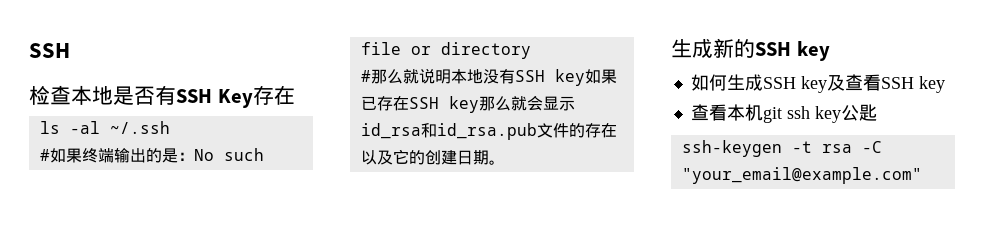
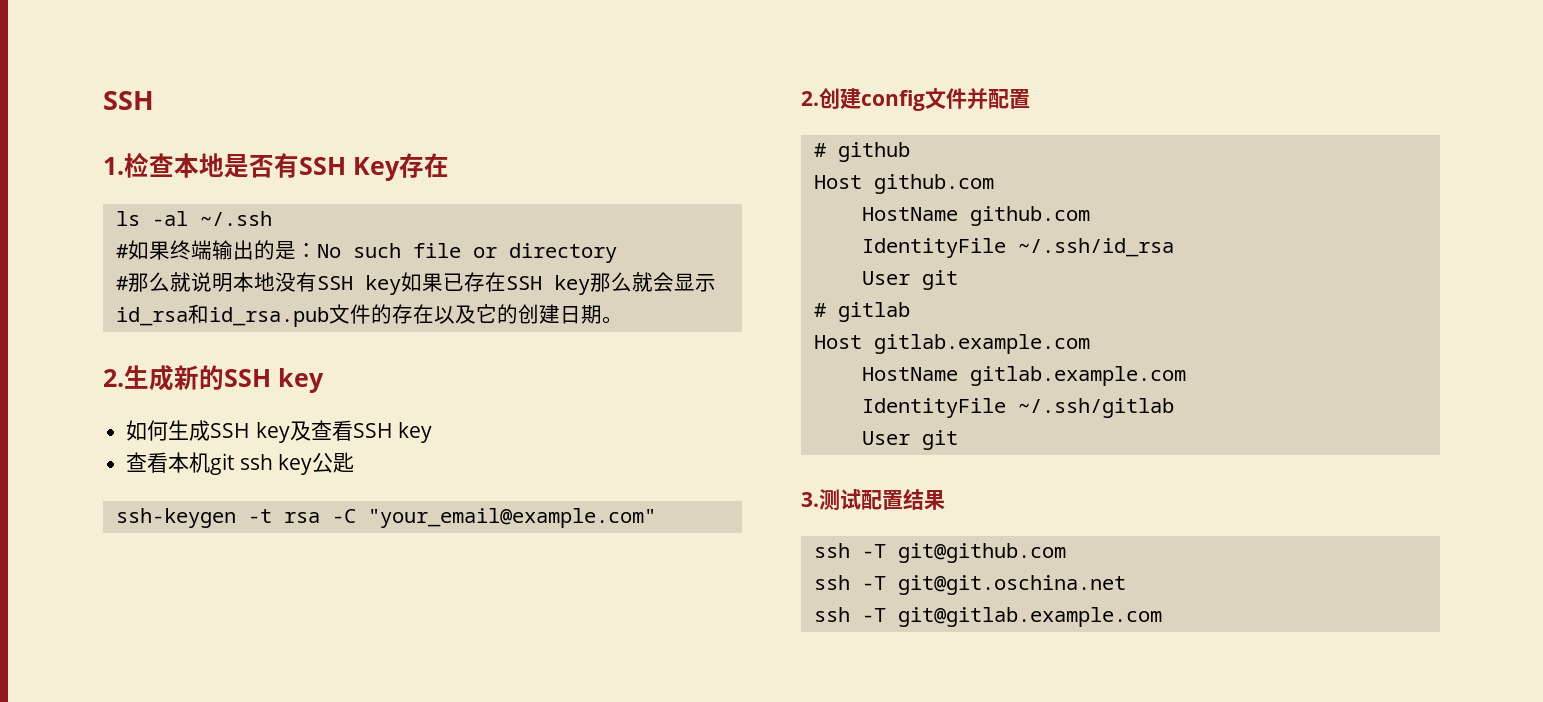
(70, 50) none -> [103,157,124,175] 1.
(505, 162) none -> [103,369,124,387] 2.
(922, 175) none -> [801,88,1030,111] [813,142,910,162] [813,174,994,194] [861,206,1090,226] [861,238,1174,258] [861,270,958,290] [813,302,910,322] [813,334,1090,354] [861,366,1186,386] [861,398,1174,418] [861,430,958,450] [801,489,945,510] [813,543,1066,563] [813,575,1126,595] [813,607,1162,627] // 2.创建config文件并配置 // # github // Host github.com // HostName github.com // IdentityFile ~/.ssh/id_rsa // User git // # gitlab // Host gitlab.example.com // HostName gitlab.example.com // IdentityFile ~/.ssh/gitlab // User git // 3.测试配置结果 // ssh -T git@github.com // ssh -T git@git.oschina.net // ssh -T git@gitlab.example.com

